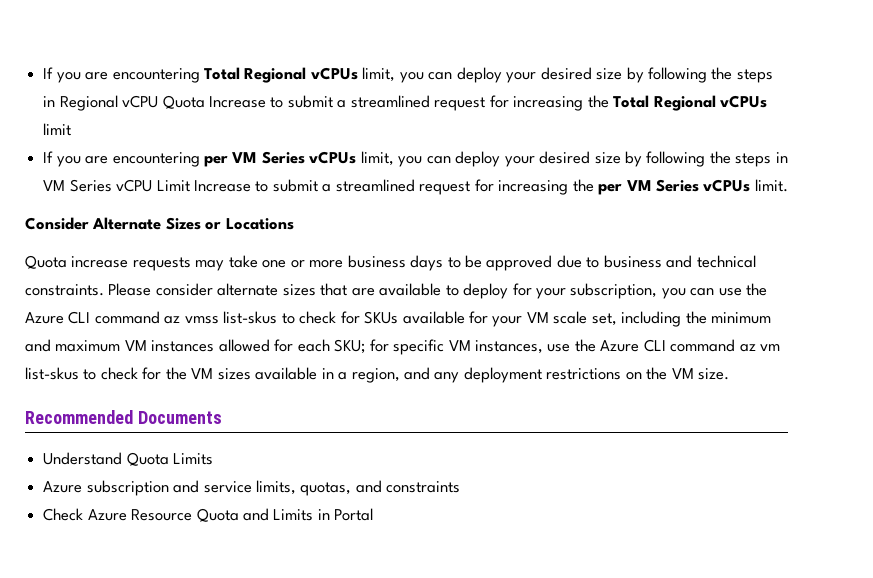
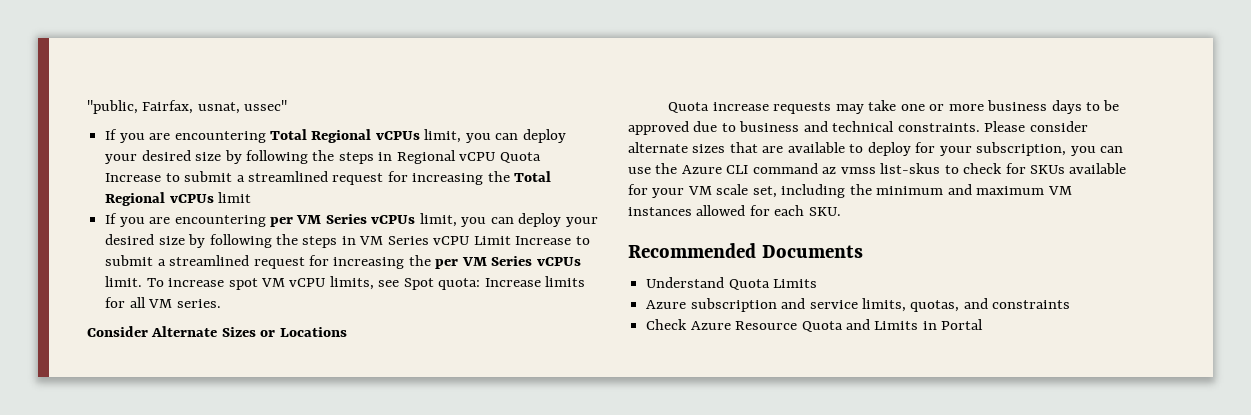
(43, 73) none -> [87,100,288,114] "public, Fairfax, usnat, ussec" //
(788, 185) none -> [146,276,586,290] [105,297,221,308] To increase spot VM vCPU limits, see Spot quota: Increase limits for all VM series.
[334,339,781,355] [25,367,730,383] SKU; for specific VM instances, use the Azure CLI command az vm list-skus to check for the VM sizes available in a region, and any deployment restrictions on the VM size. -> [808,207,841,216] SKU.

